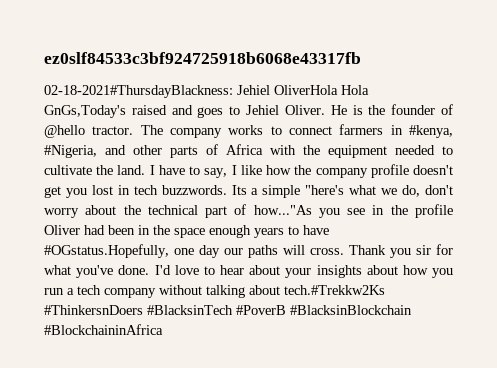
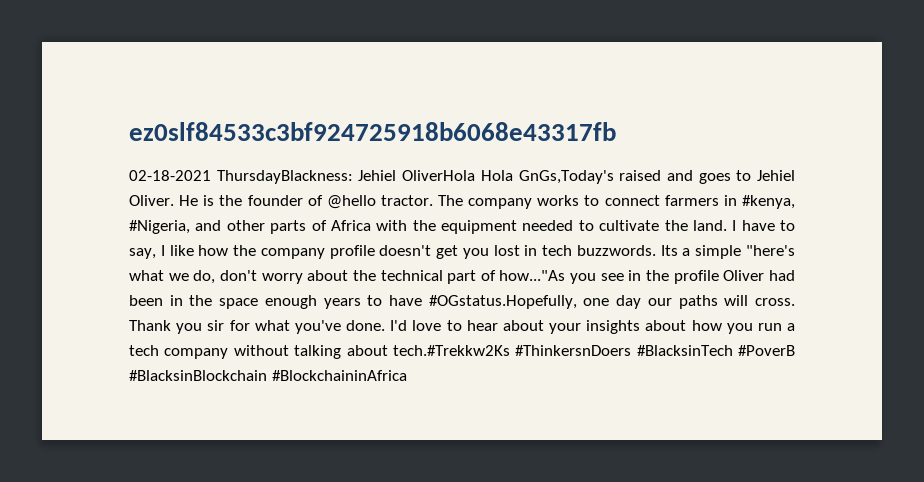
[44,85,233,98] 02-18-2021#ThursdayBlackness: -> [129,170,353,184] 02-18-2021 ThursdayBlackness:

